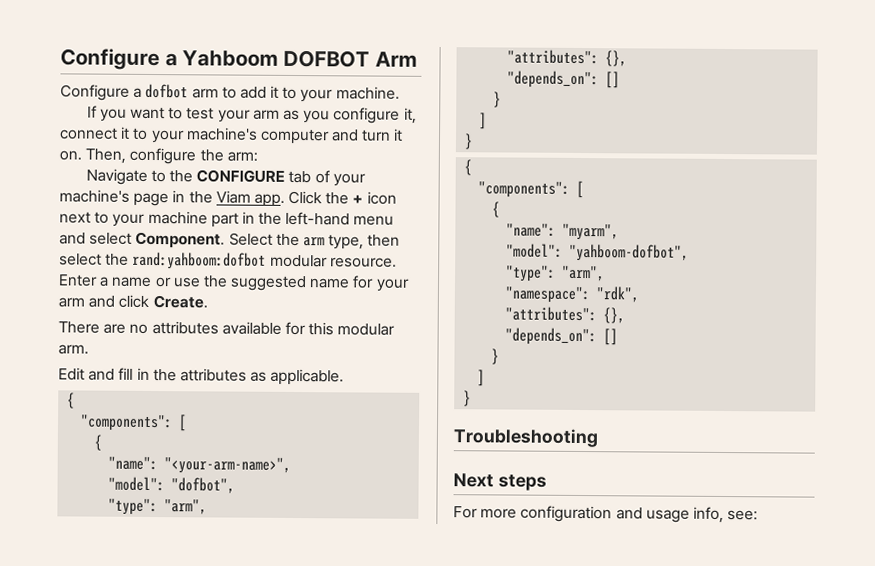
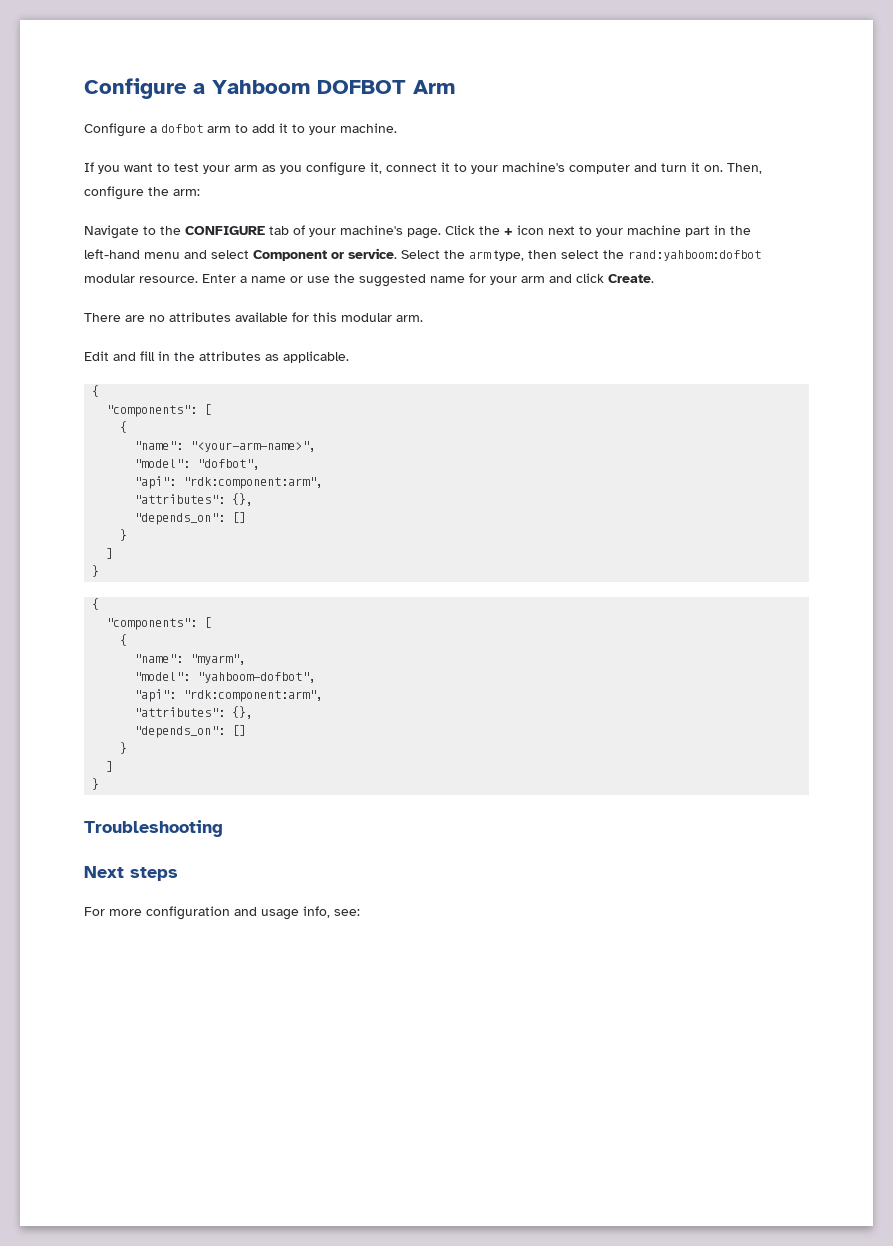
[133,190,285,207] page in the Viam app. -> [407,228,441,239] page.
[135,231,226,249] Component. -> [253,248,397,261] Component or service.
[108,498,208,516] "type": "arm", -> [134,476,324,489] "api": "rdk:component:arm",
[506,265,606,282] [505,286,640,304] "type": "arm", // "namespace": "rdk", -> [134,689,324,702] "api": "rdk:component:arm",

